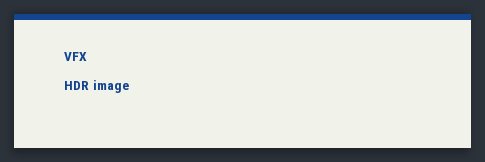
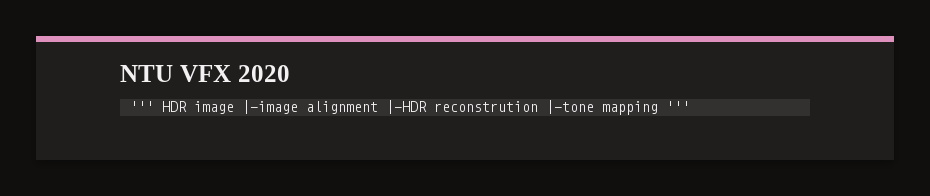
(64, 56) none -> [120,65,173,82] NTU
[64,80,129,93] // HDR image -> [237,65,290,82] [129,100,690,115] 2020 // ''' HDR image |-image alignment |-HDR reconstrution |-tone mapping '''

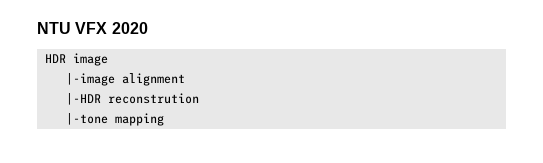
[129,101,154,112] ''' -> (148, 28) none
(234, 107) none -> (108, 59) //
(378, 107) none -> (185, 79) //
(538, 106) none -> (199, 98) //
[665,101,690,112] ''' -> (164, 119) none

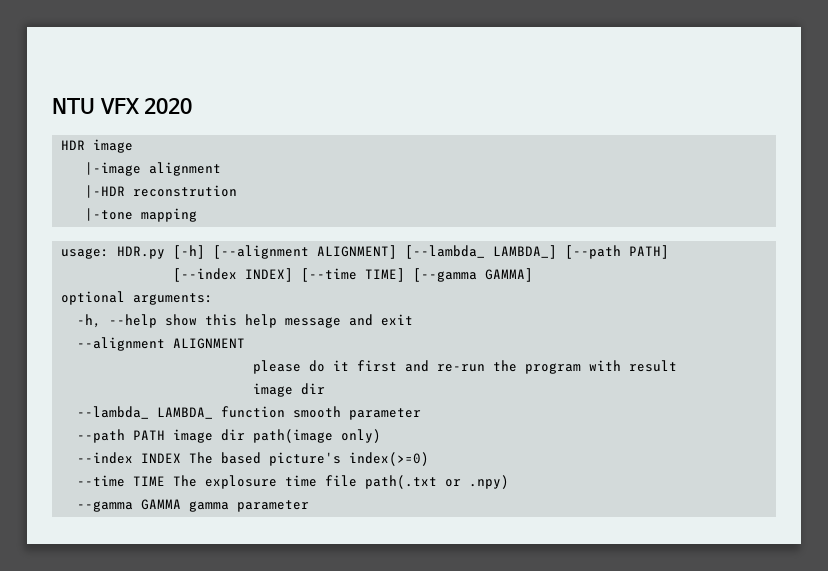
(164, 119) none -> [60,245,669,259] [172,268,533,282] [60,291,213,305] [76,314,413,328] [76,337,245,351] [252,360,677,374] [252,383,325,397] [76,406,421,420] [76,429,381,443] [76,452,429,466] [76,475,509,489] [76,499,309,512] // usage: HDR.py [-h] [--alignment ALIGNMENT] [--lambda_ LAMBDA_] [--path PATH] // [--index INDEX] [--time TIME] [--gamma GAMMA] // optional arguments: // -h, --help show this help message and exit // --alignment ALIGNMENT // please do it first and re-run the program with result // image dir // --lambda_ LAMBDA_ function smooth parameter // --path PATH image dir path(image only) // --index INDEX The based picture's index(>=0) // --time TIME The explosure time file path(.txt or .npy) // --gamma GAMMA gamma parameter

